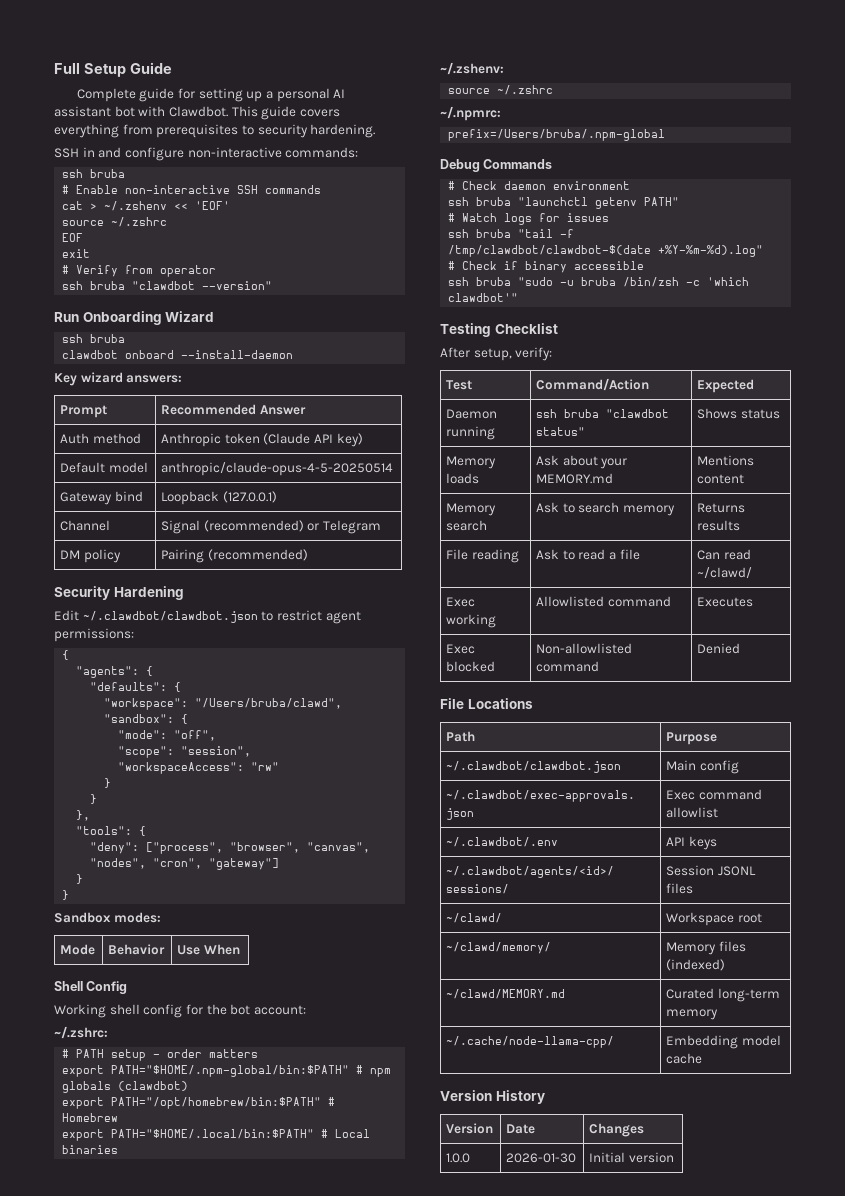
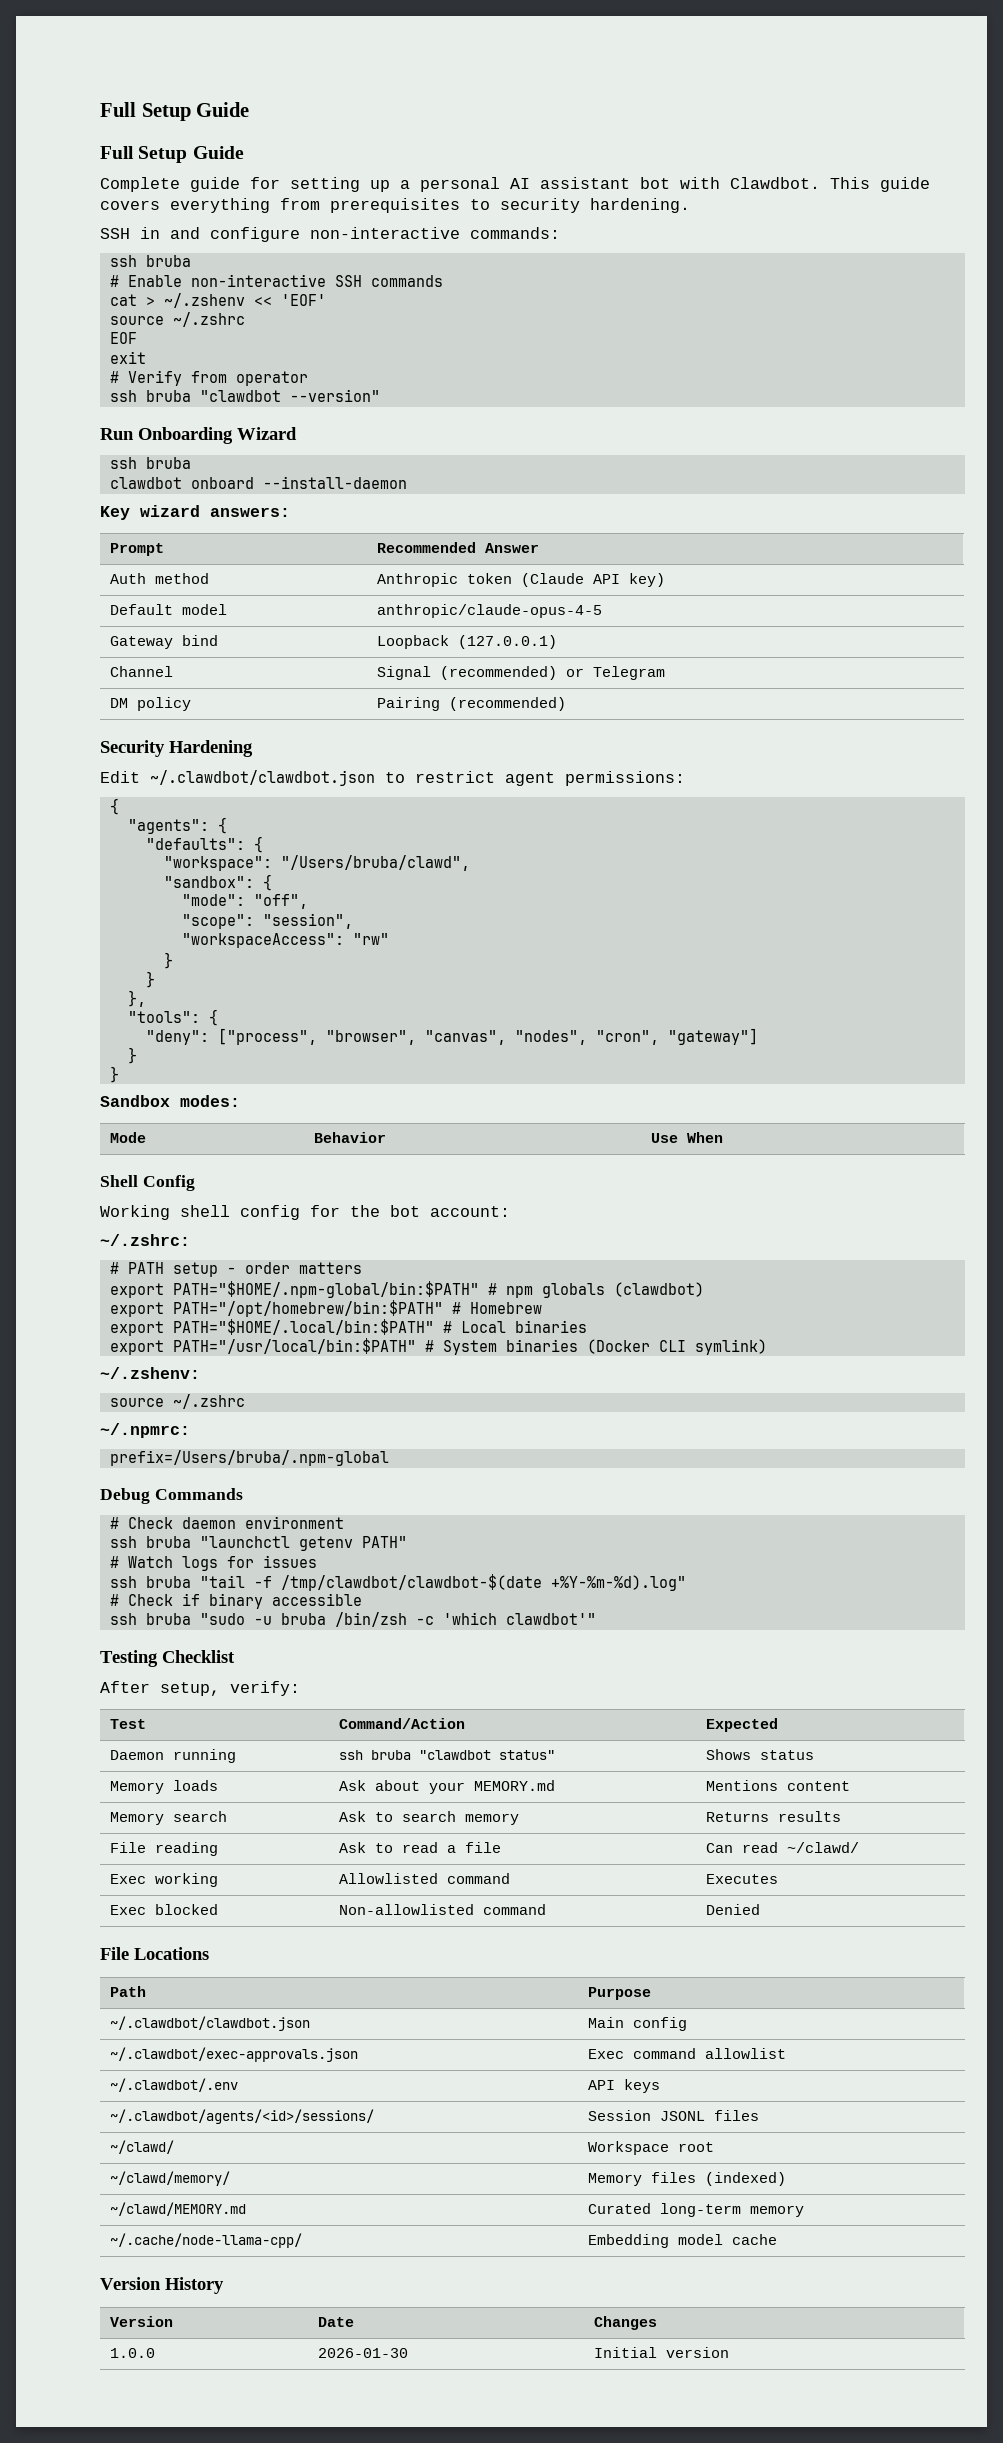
[54,62,172,77] Full Setup Guide -> [100,102,250,121] [100,146,244,163] Full Setup Guide // Full Setup Guide
[161,462,394,476] anthropic/claude-opus-4-5-20250514 -> [376,604,602,618] anthropic/claude-opus-4-5
(119, 1149) none -> [109,1338,767,1355] // export PATH="/usr/local/bin:$PATH" # System binaries (Docker CLI symlink)

